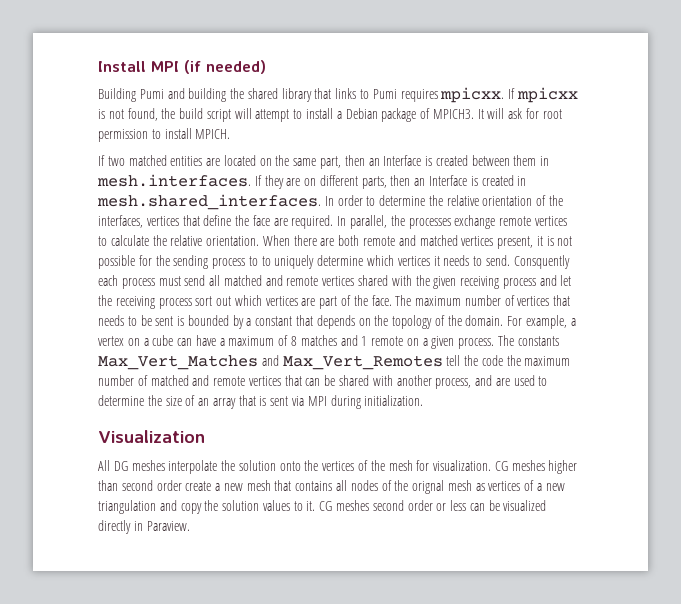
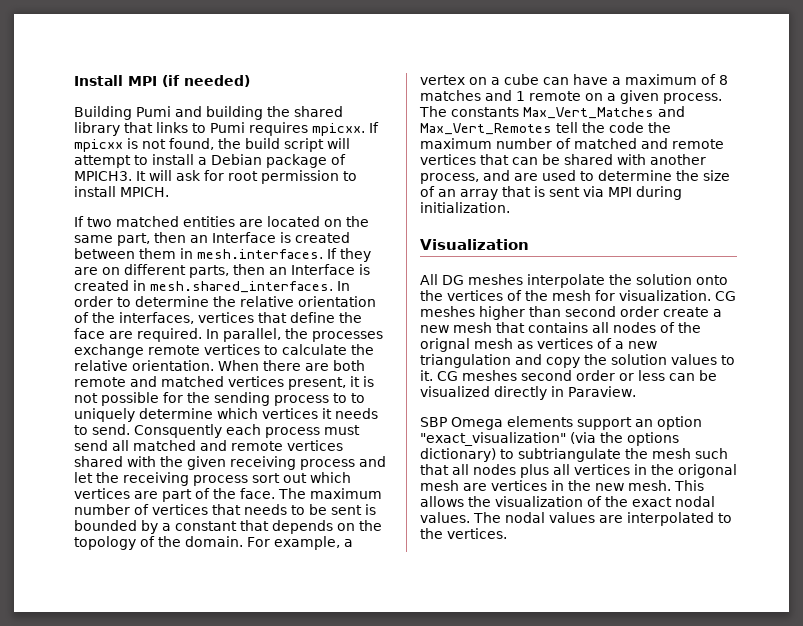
(190, 526) none -> [420,416,702,430] [420,432,679,446] [420,448,728,462] [420,464,737,478] [420,480,704,491] [420,496,715,507] [420,512,732,526] [420,528,507,539] // SBP Omega elements support an option "exact_visualization" (via the options dictionary) to subtriangulate the mesh such that all nodes plus all vertices in the origonal mesh are vertices in the new mesh. This allows the visualization of the exact nodal values. The nodal values are interpolated to the vertices.

